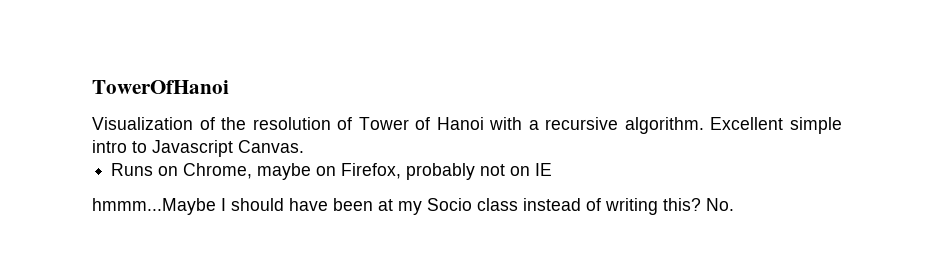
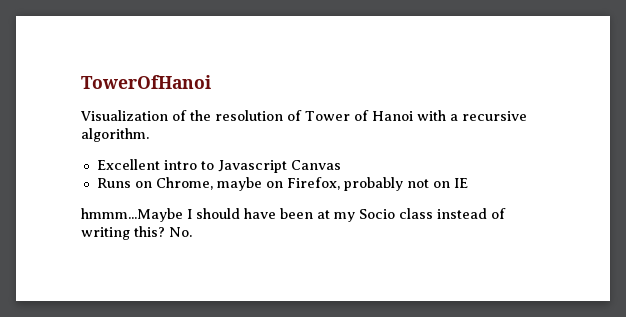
[710,117,843,134] Excellent simple -> [96,159,160,170] // Excellent
[238,140,304,153] Canvas. -> [290,160,341,170] Canvas

